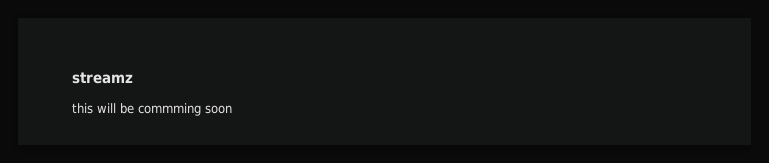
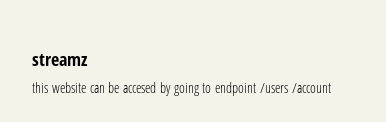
[97,103,232,116] will be commming soon -> [51,82,331,96] website can be accesed by going to endpoint /users /account

